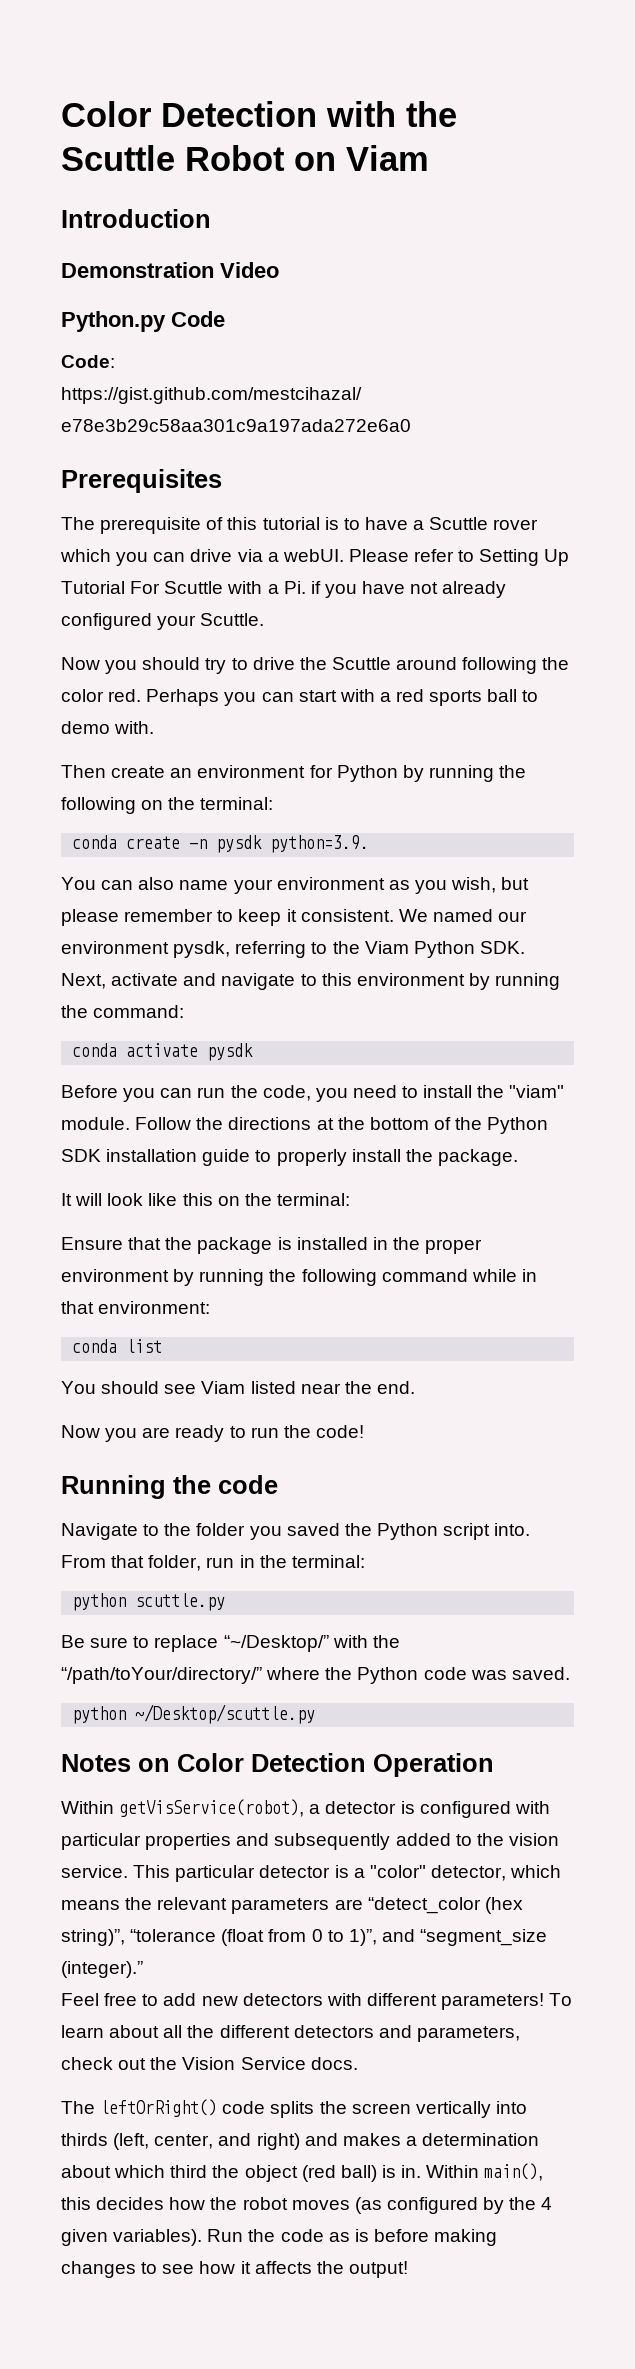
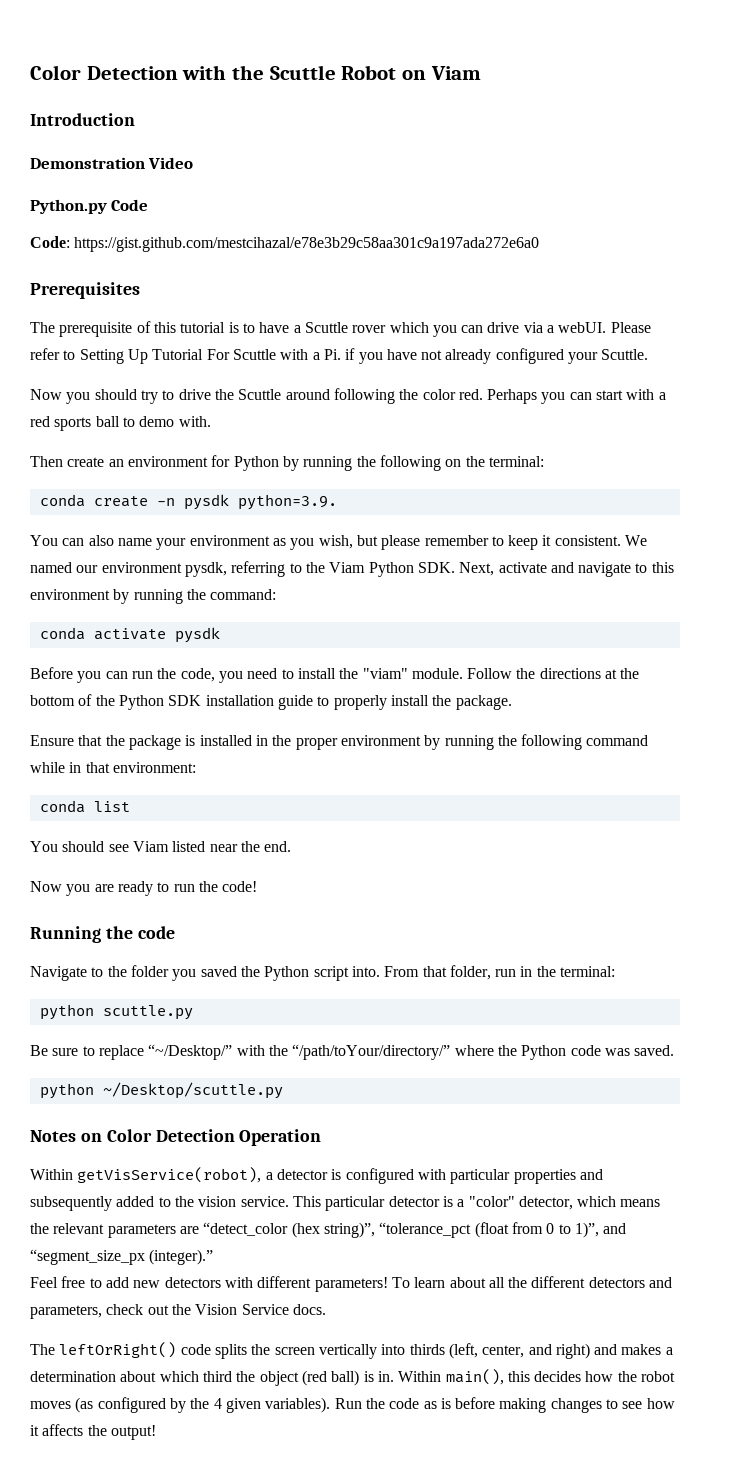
[61,1193,350,1206] // It will look like this on the terminal: -> (512, 702) none
[130,1929,217,1942] “tolerance -> [379,1222,472,1238] “tolerance_pct
[420,1929,548,1946] “segment_size -> [30,1249,145,1265] “segment_size_px

